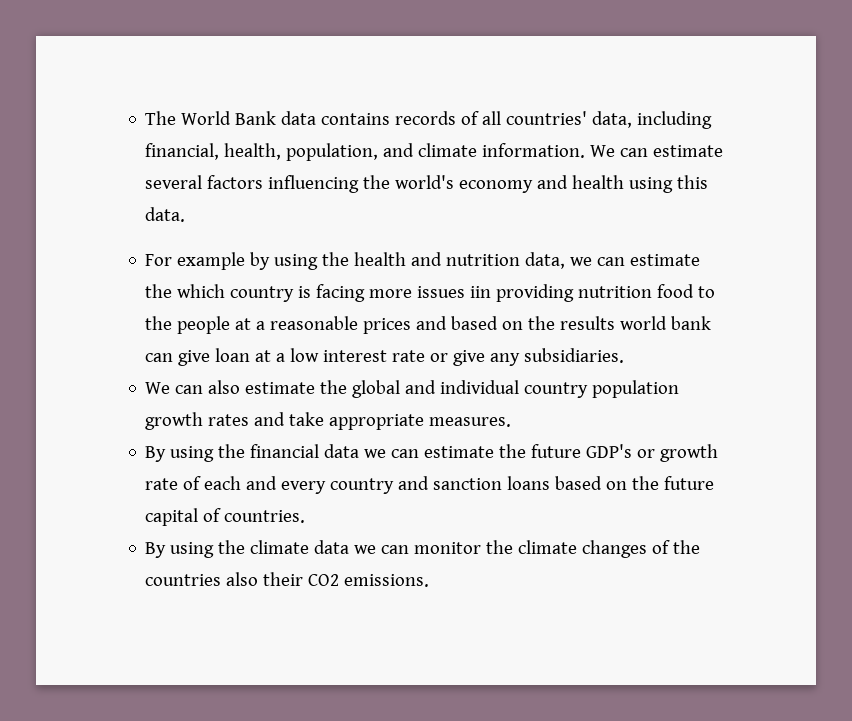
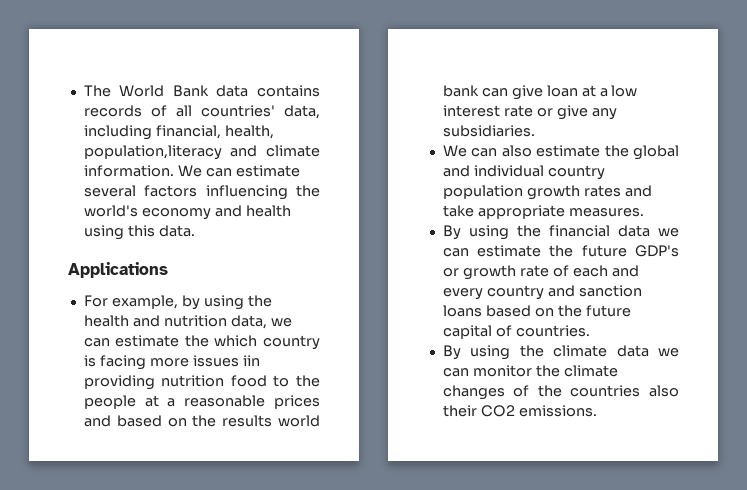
[286,143,379,161] population, -> [83,145,222,160] population,literacy
(186, 214) none -> [68,262,168,278] // Applications
[177,252,246,270] example -> [111,295,178,309] example,

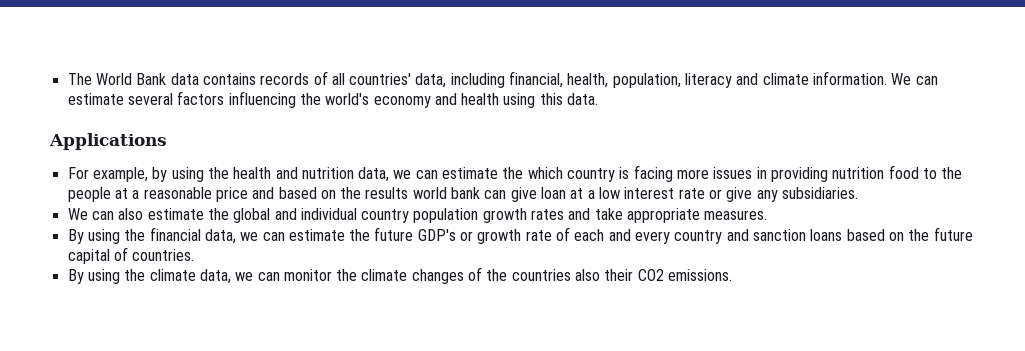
[83,145,222,160] population,literacy -> [612,73,733,88] population, literacy
[242,355,260,366] iin -> [756,167,767,179] in
[274,395,320,409] prices -> [215,187,248,202] price
[617,225,650,237] data -> [204,229,236,244] data,
[616,345,649,357] data -> [199,269,231,284] data,

